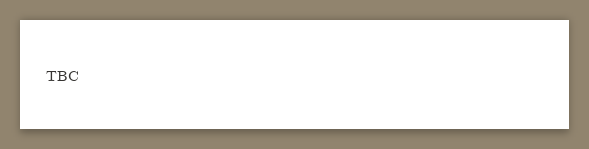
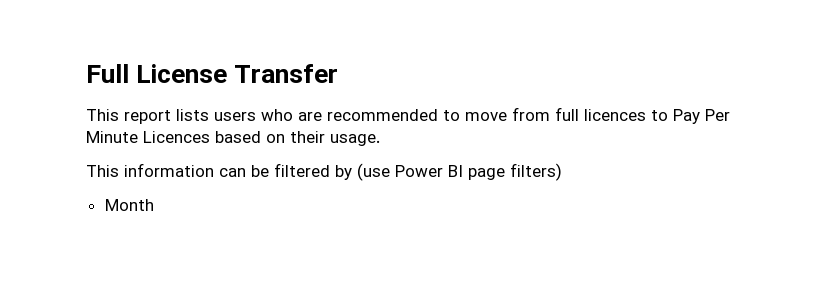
[46,71,79,81] TBC -> [86,64,339,83] [86,107,730,124] [86,131,380,146] [86,163,562,181] [104,199,154,211] Full License Transfer // This report lists users who are recommended to move from full licences to Pay Per Minute Licences based on their usage. // This information can be filtered by (use Power BI page filters) // Month

